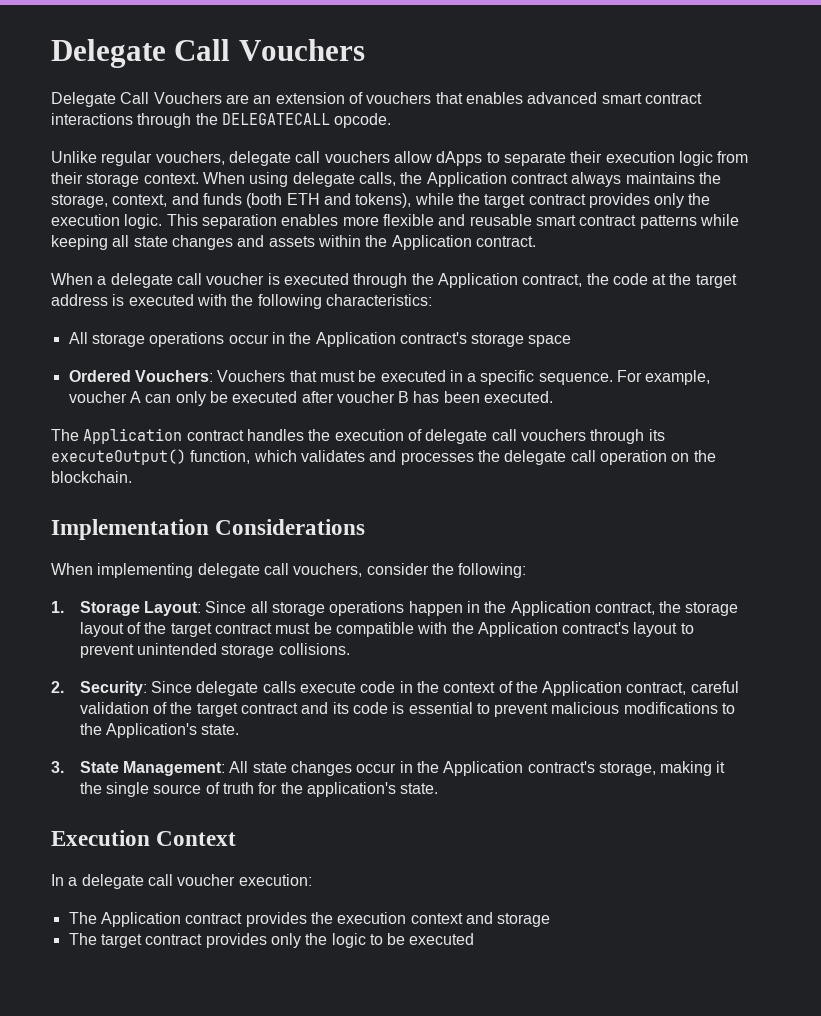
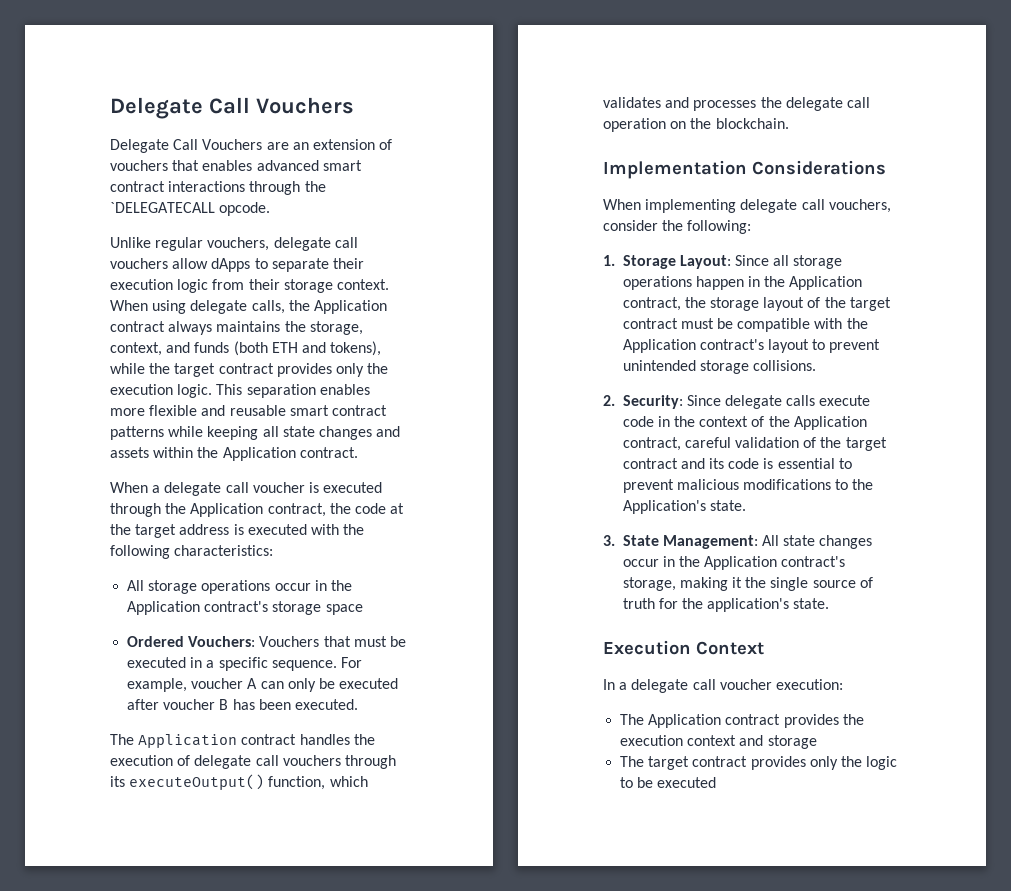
[221,113,330,125] DELEGATECALL -> [110,202,215,213] `DELEGATECALL

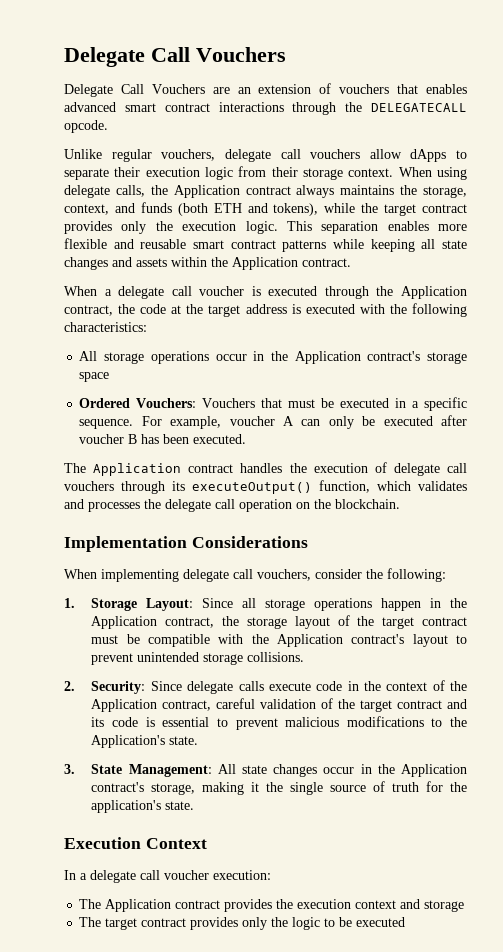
[110,202,215,213] `DELEGATECALL -> [371,103,467,112] DELEGATECALL

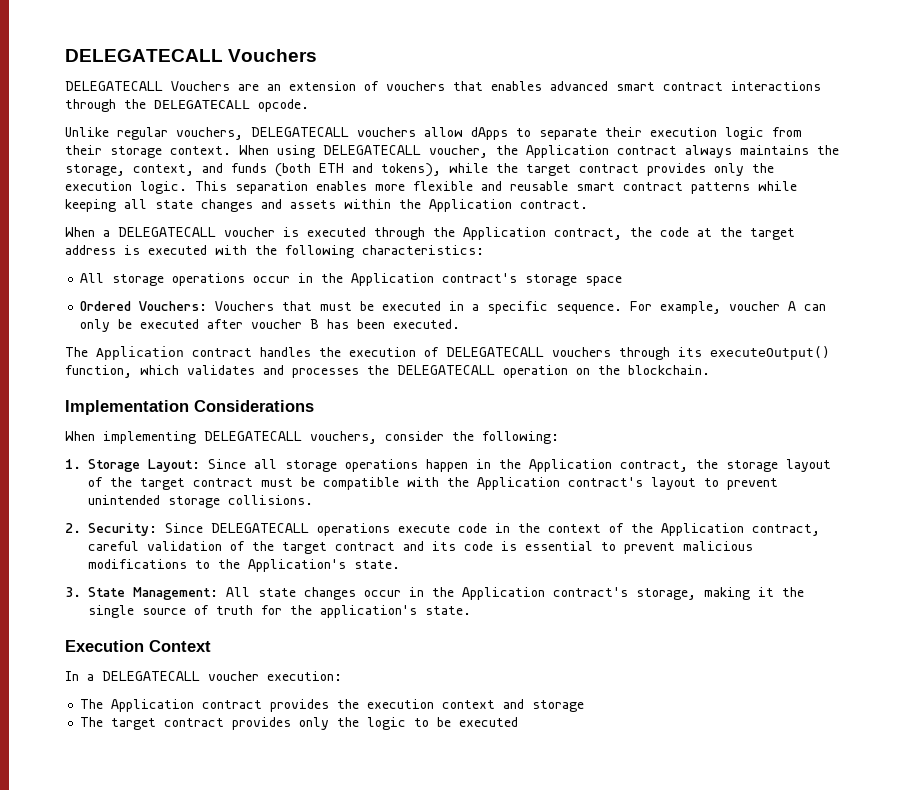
[64,47,190,67] Delegate Call -> [65,49,223,62] DELEGATECALL
[64,84,144,97] Delegate Call -> [65,81,163,91] DELEGATECALL
[224,149,301,162] delegate call -> [251,127,349,137] DELEGATECALL
[64,185,145,198] delegate calls, -> [323,145,488,158] DELEGATECALL voucher,
[118,286,192,299] delegate call -> [118,227,216,237] DELEGATECALL
[393,463,467,476] delegate call -> [446,347,544,357] DELEGATECALL
[165,499,235,512] delegate call -> [397,365,495,375] DELEGATECALL
[183,569,253,582] delegate call -> [204,431,302,441] DELEGATECALL
[187,681,264,694] delegate calls -> [211,523,390,536] DELEGATECALL operations
[90,870,160,883] delegate call -> [102,671,200,681] DELEGATECALL

